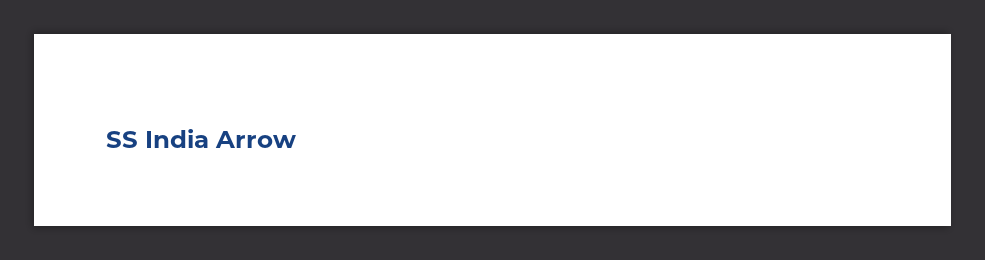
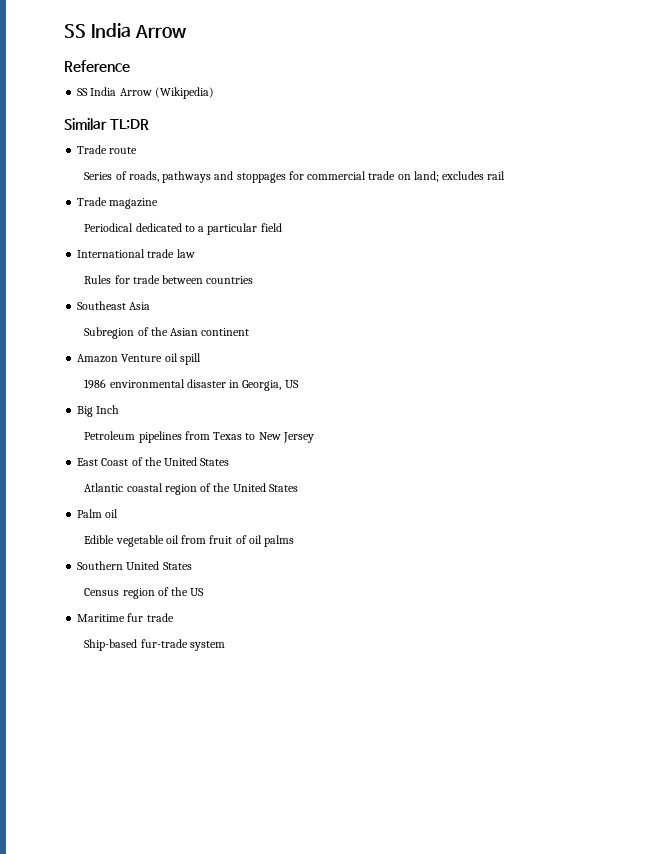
[106,129,296,148] SS India Arrow -> [64,23,186,38] [64,60,130,72] [77,87,214,99] [64,118,149,130] [77,145,138,154] [84,171,506,183] [77,197,159,209] [84,223,282,235] [77,249,195,258] [84,275,254,284] [77,301,151,310] [84,327,250,339] [77,353,201,365] [84,379,299,391] [77,405,120,417] [84,431,314,443] [77,457,230,466] [84,483,298,495] [77,509,119,518] [84,535,295,547] [77,561,192,570] [84,587,205,599] [77,613,174,622] [84,639,225,651] SS India Arrow // Reference // SS India Arrow (Wikipedia) // Similar TL;DR // Trade route // Series of roads, pathways and stoppages for commercial trade on land; excludes rail // Trade magazine // Periodical dedicated to a particular field // International trade law // Rules for trade between countries // Southeast Asia // Subregion of the Asian continent // Amazon Venture oil spill // 1986 environmental disaster in Georgia, US // Big Inch // Petroleum pipelines from Texas to New Jersey // East Coast of the United States // Atlantic coastal region of the United States // Palm oil // Edible vegetable oil from fruit of oil palms // Southern United States // Census region of the US // Maritime fur trade // Ship-based fur-trade system

